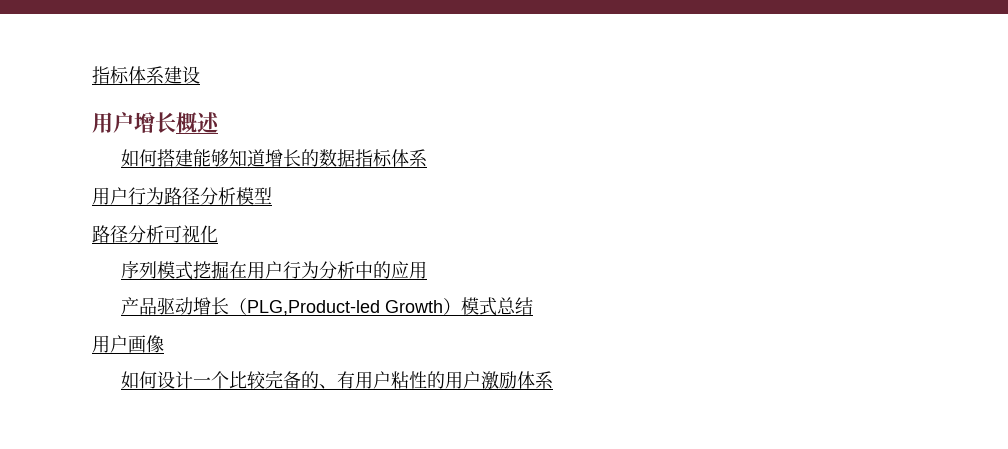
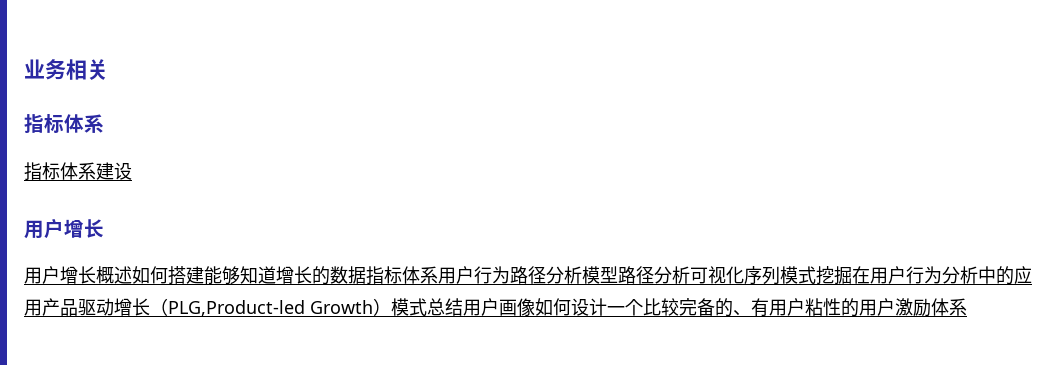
(92, 75) none -> [24,59,108,80] [24,114,104,133] 业务相关 // 指标体系 //
(176, 122) none -> [24,266,96,284] // 用户增长
(220, 122) // -> (132, 275) none
(428, 158) // -> (438, 275) none
(272, 195) // -> (618, 274) none
(218, 234) // -> (744, 275) none
(428, 270) // -> (42, 307) none
(534, 306) // -> (463, 307) none
(164, 344) // -> (535, 307) none

